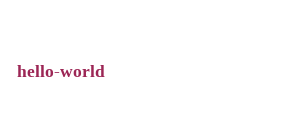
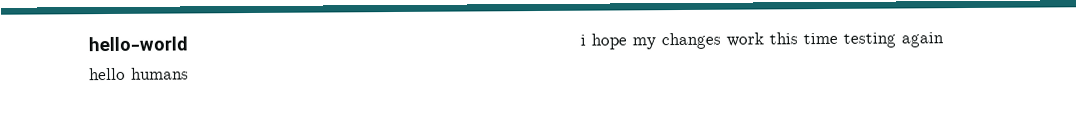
(105, 71) none -> [89,67,189,81] [580,32,944,50] // hello humans // i hope my changes work this time testing again

